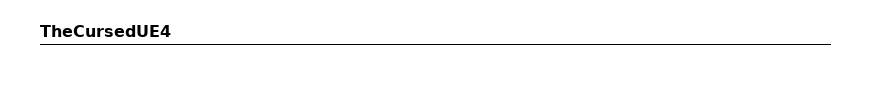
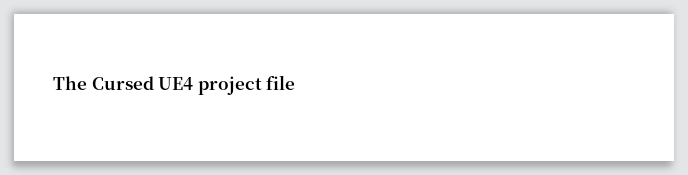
[40,25,171,37] TheCursedUE4 -> [53,75,296,95] The Cursed UE4 project file

